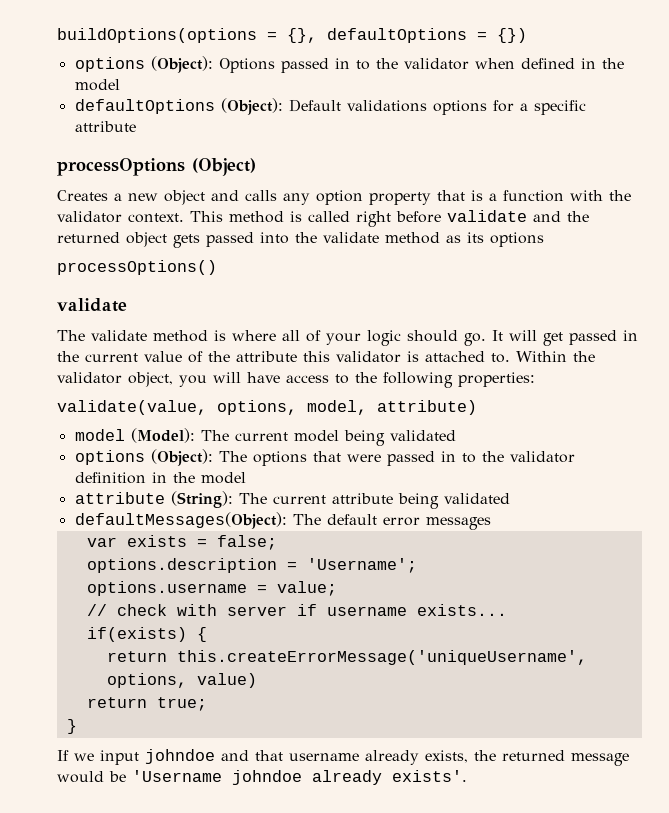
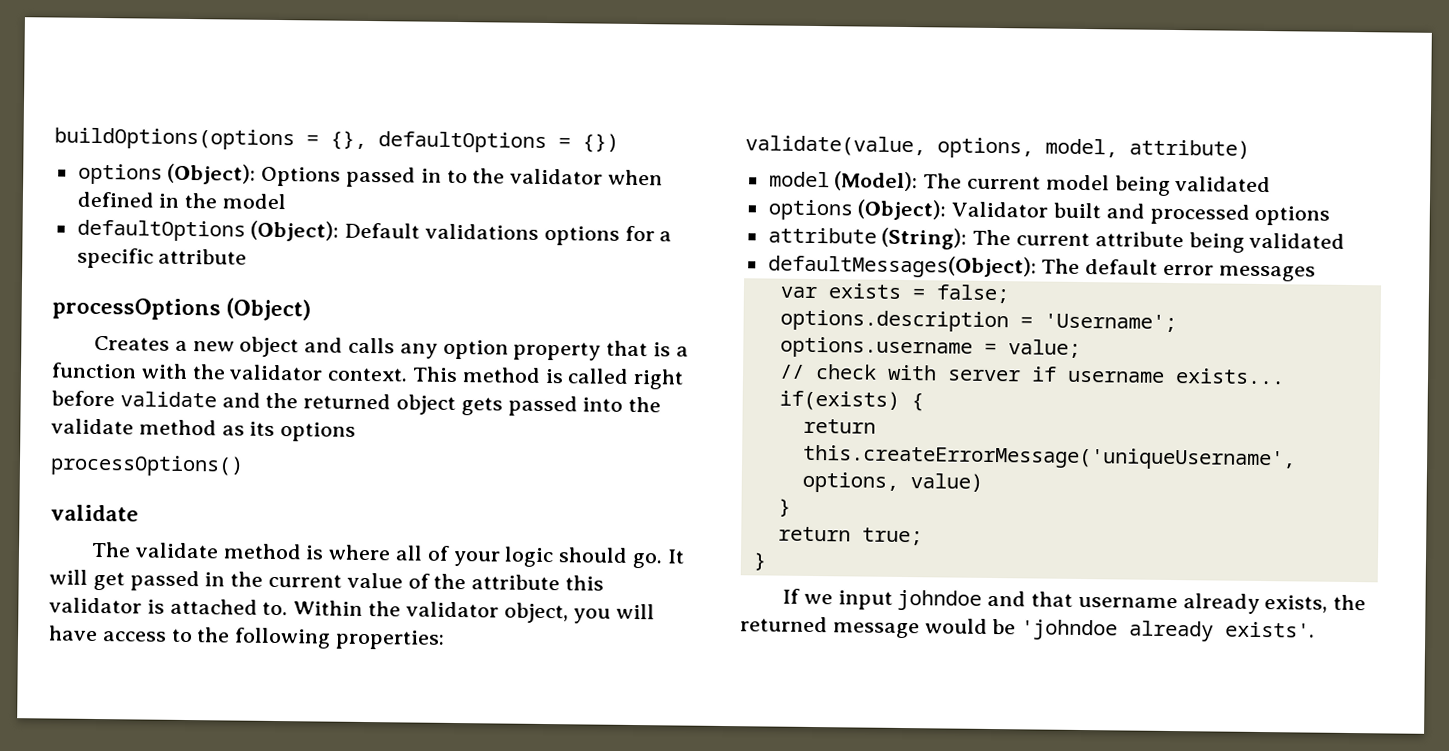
[218,451,575,466] [74,472,246,484] The options that were passed in to the validator definition in the model -> [951,201,1331,226] Validator built and processed options
(257, 680) none -> [777,498,791,517] // }
[132,770,302,785] 'Username johndoe -> [1021,619,1119,641] 'johndoe

